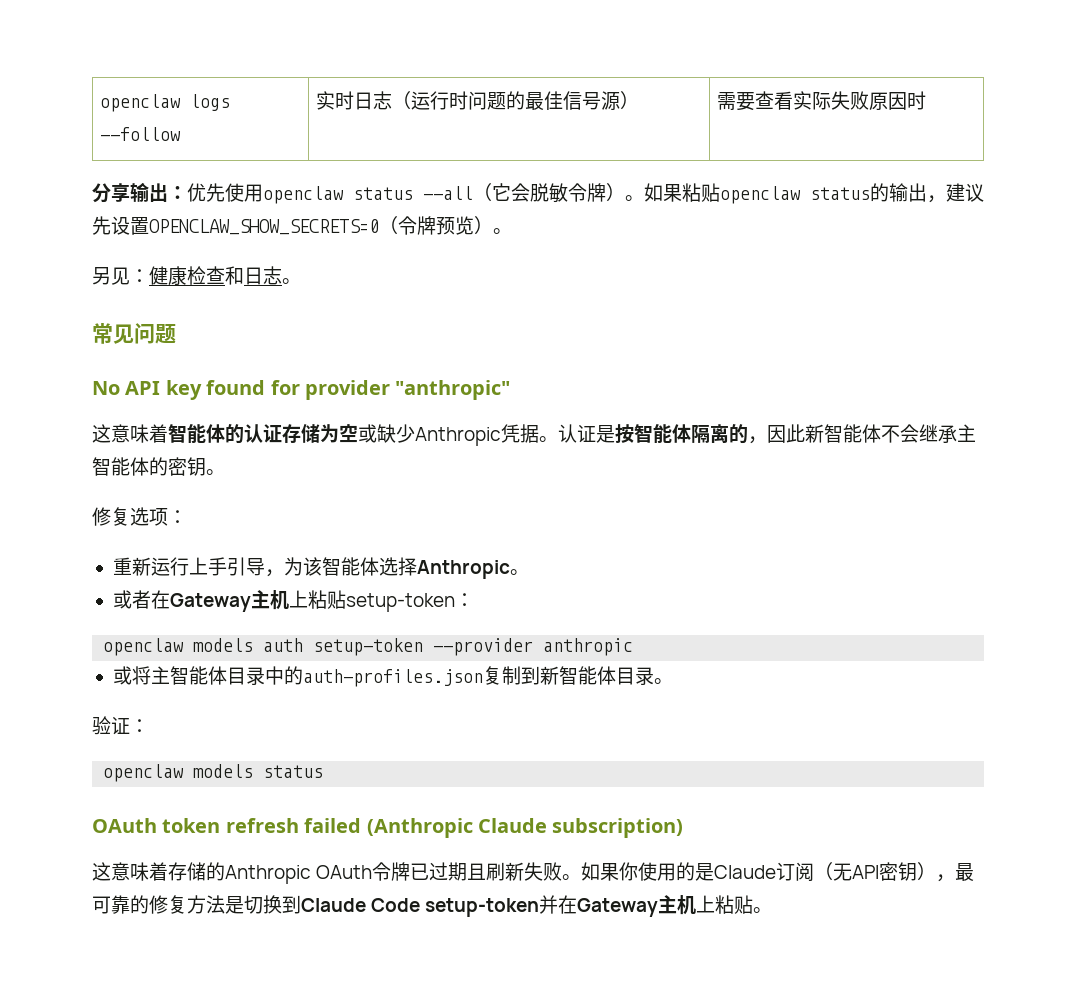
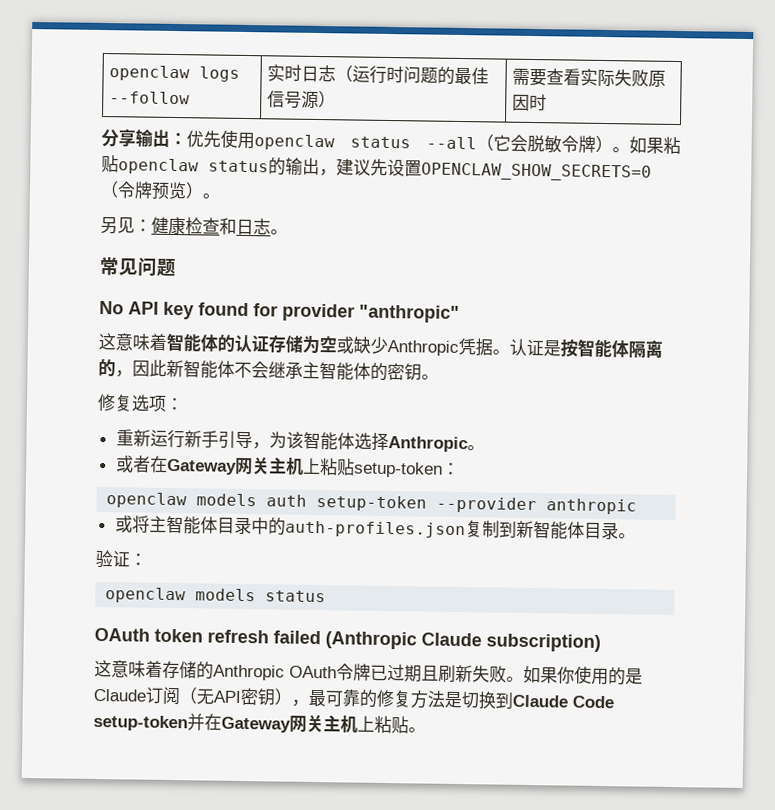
[188,557,208,575] 上 -> [183,430,202,448] 新
(251, 602) none -> [234,457,270,475] 网关
(659, 907) none -> [289,714,324,733] 网关

